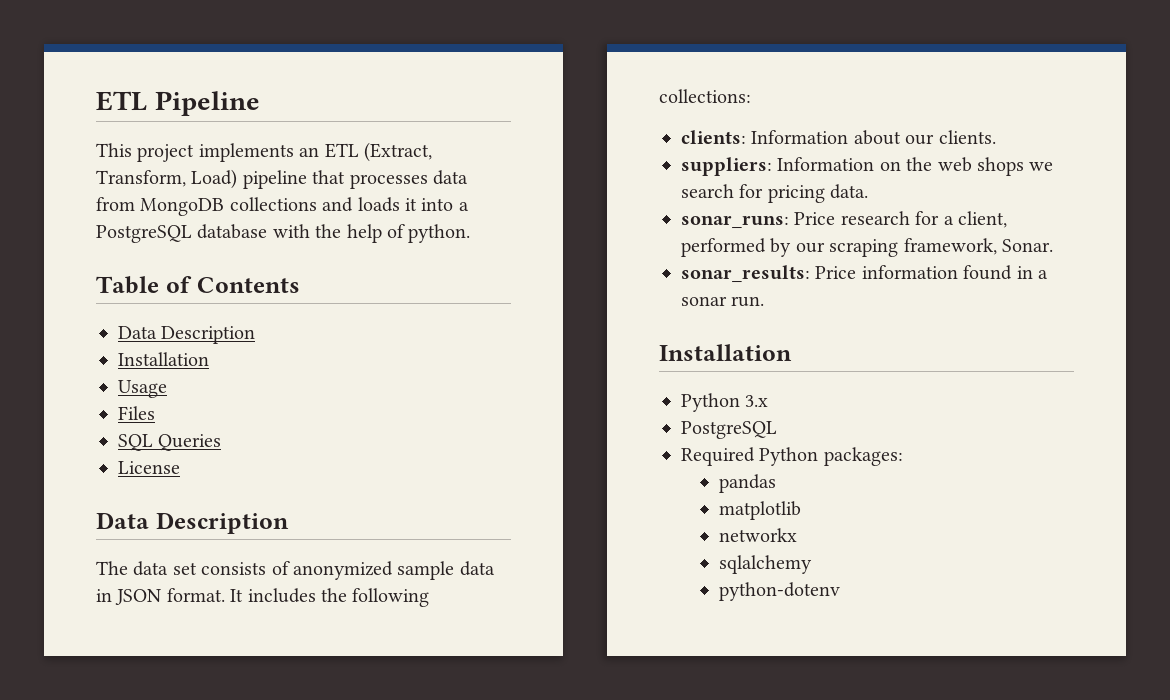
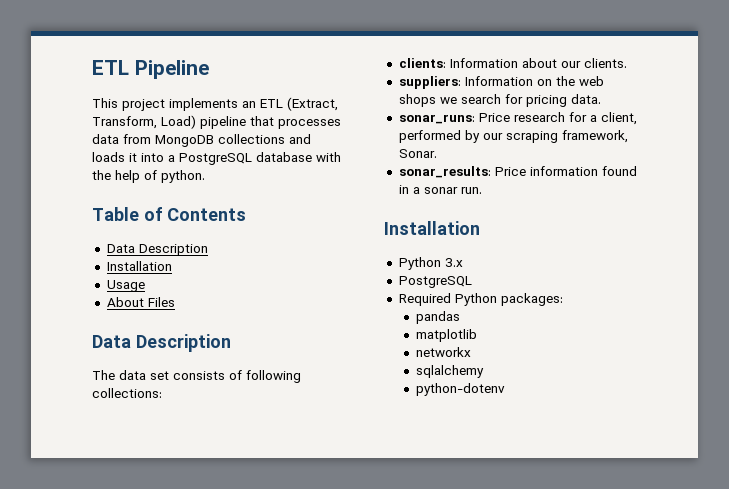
(167, 389) none -> [106,297,144,307] About
[118,434,222,451] [118,461,180,474] // SQL Queries // License -> (175, 302) none
[293,561,495,580] [96,588,347,605] anonymized sample data in JSON format. It includes the -> (242, 375) none

